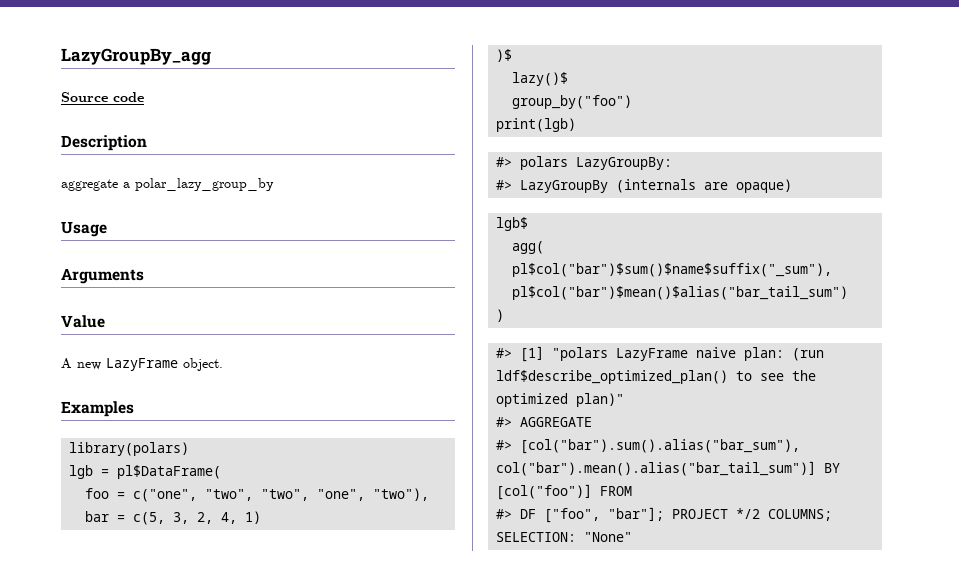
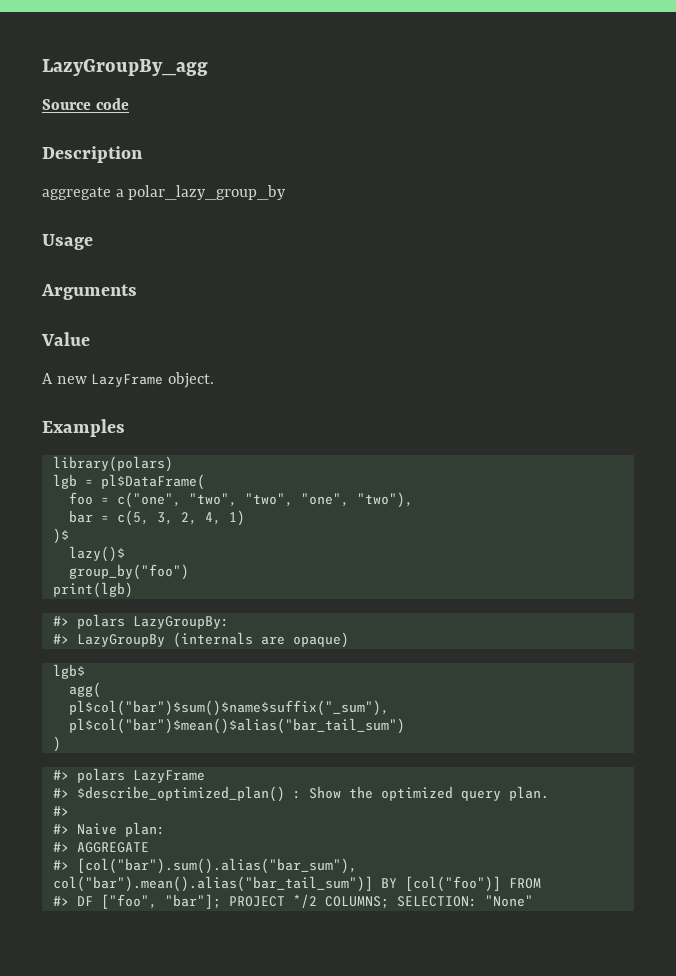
[520,346,825,362] [496,370,817,384] [496,393,625,407] [1] "polars LazyFrame naive plan: (run ldf$describe_optimized_plan() to see the optimized plan)" -> [76,768,205,783] [52,786,549,802] [52,806,69,816] [52,822,165,837] polars LazyFrame // #> $describe_optimized_plan() : Show the optimized query plan. // #> // #> Naive plan:

